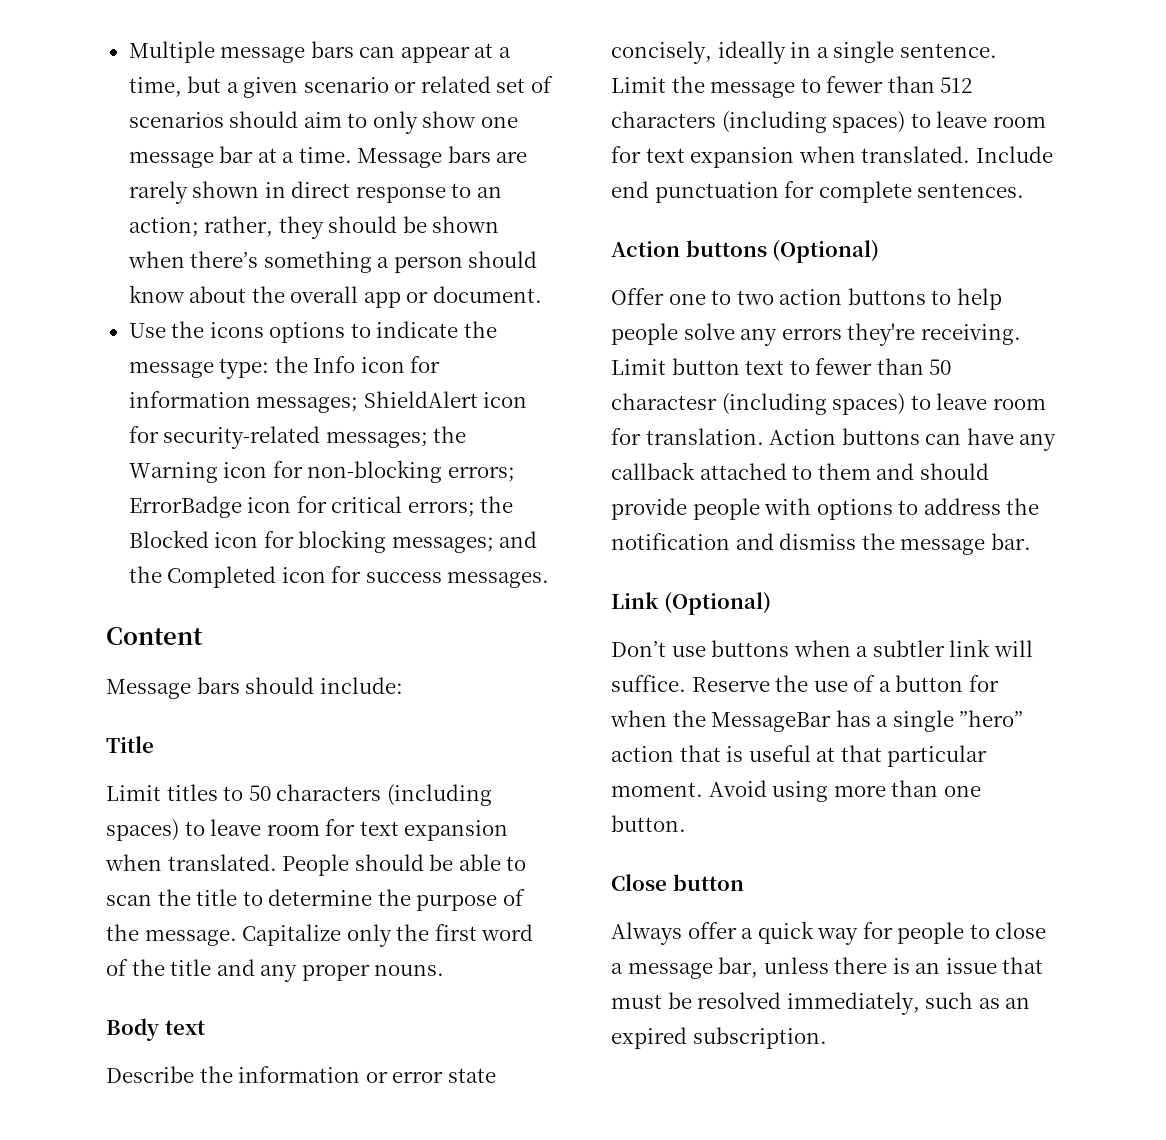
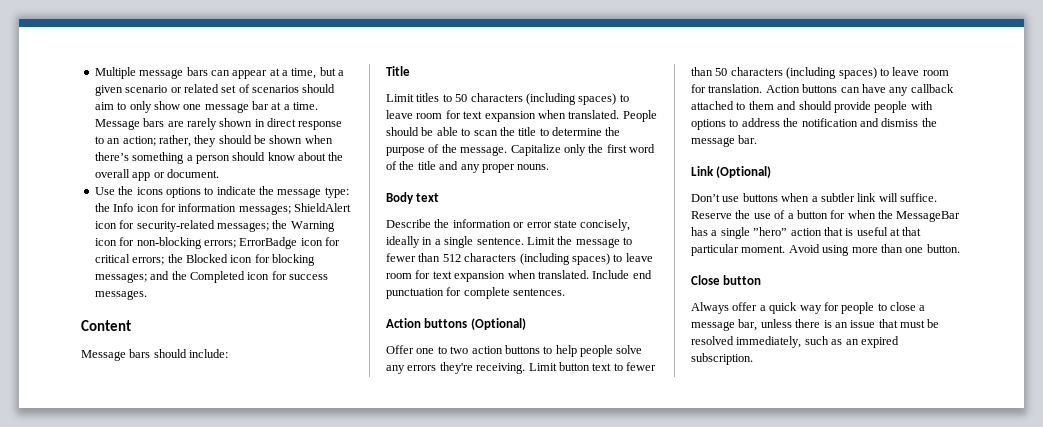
[611,393,717,410] charactesr -> [730,67,783,76] characters

